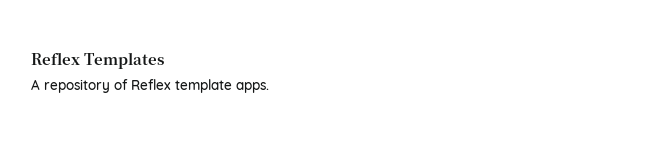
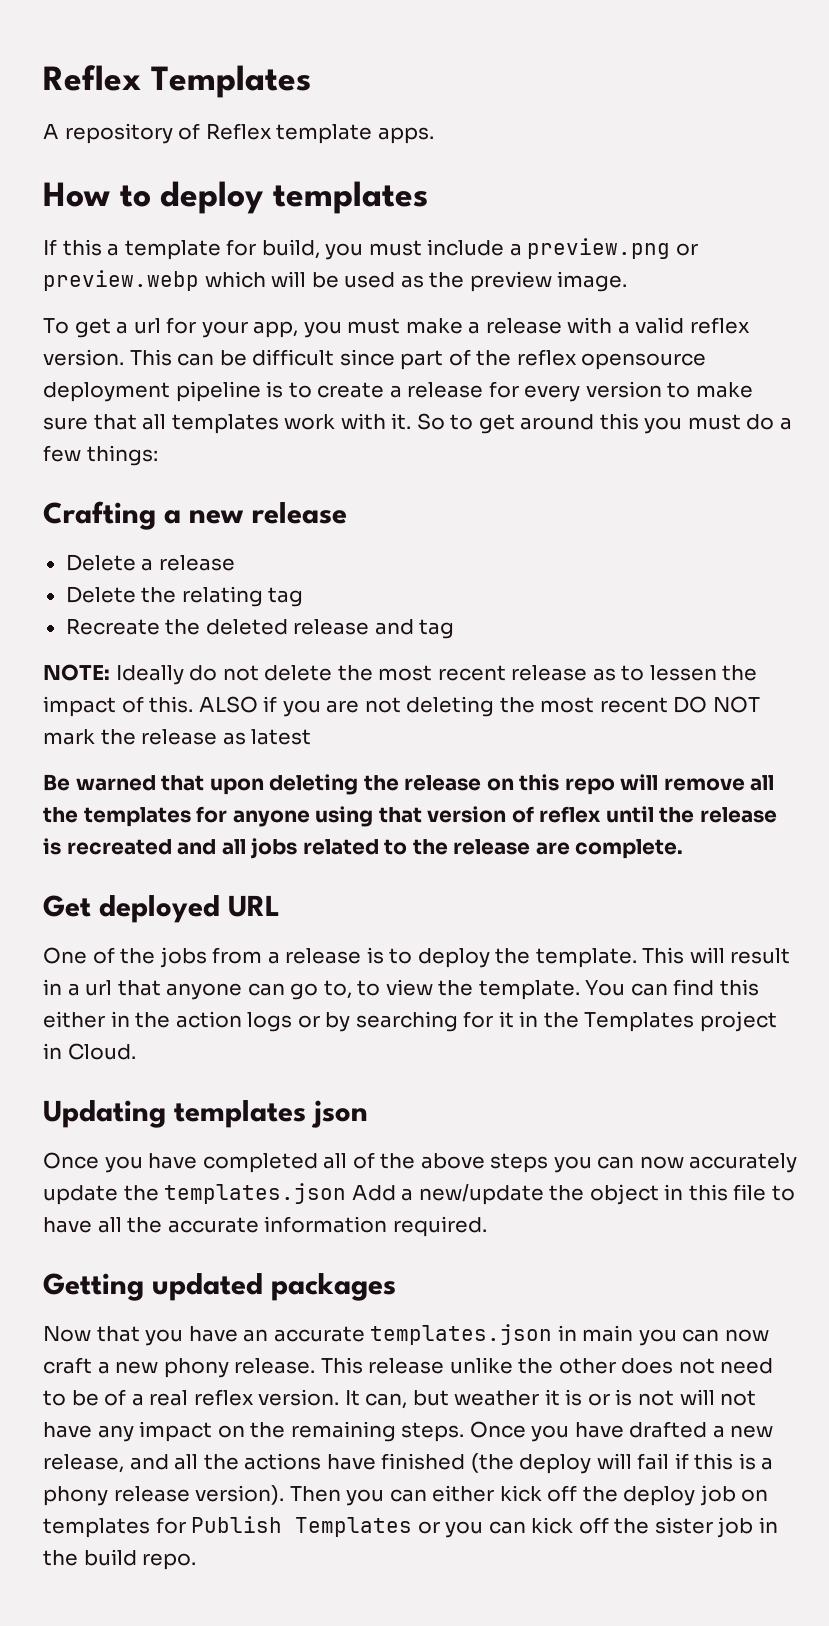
(269, 87) none -> [43,181,428,214] [43,238,698,260] [43,270,628,292] [43,317,751,338] [43,349,707,370] [43,381,753,402] [43,413,793,434] [43,445,158,466] [43,501,347,530] [65,554,235,571] [65,586,304,607] [65,618,455,639] [43,664,758,685] [43,696,760,717] [43,729,312,745] [43,774,775,795] [43,806,777,827] [43,838,684,859] [43,895,281,923] [43,947,791,968] [43,979,760,1000] [43,1011,777,1032] [43,1043,136,1060] [43,1100,369,1128] [43,1152,798,1173] [43,1183,795,1205] [43,1216,487,1237] [43,1273,397,1301] [43,1324,769,1346] [43,1357,774,1378] [43,1389,757,1409] [43,1421,774,1442] [43,1453,774,1474] [43,1485,769,1506] [43,1516,778,1538] [43,1549,197,1570] // How to deploy templates // If this a template for build, you must include a preview.png or preview.webp which will be used as the preview image. // To get a url for your app, you must make a release with a valid reflex version. This can be difficult since part of the reflex opensource deployment pipeline is to create a release for every version to make sure that all templates work with it. So to get around this you must do a few things: // Crafting a new release // Delete a release // Delete the relating tag // Recreate the deleted release and tag // NOTE: Ideally do not delete the most recent release as to lessen the impact of this. ALSO if you are not deleting the most recent DO NOT mark the release as latest // Be warned that upon deleting the release on this repo will remove all the templates for anyone using that version of reflex until the release is recreated and all jobs related to the release are complete. // Get deployed URL // One of the jobs from a release is to deploy the template. This will result in a url that anyone can go to, to view the template. You can find this either in the action logs or by searching for it in the Templates project in Cloud. // Updating templates json // Once you have completed all of the above steps you can now accurately update the templates.json Add a new/update the object in this file to have all the accurate information required. // Getting updated packages // Now that you have an accurate templates.json in main you can now craft a new phony release. This release unlike the other does not need to be of a real reflex version. It can, but weather it is or is not will not have any impact on the remaining steps. Once you have drafted a new release, and all the actions have finished (the deploy will fail if this is a phony release version). Then you can either kick off the deploy job on templates for Publish Templates or you can kick off the sister job in the build repo.

